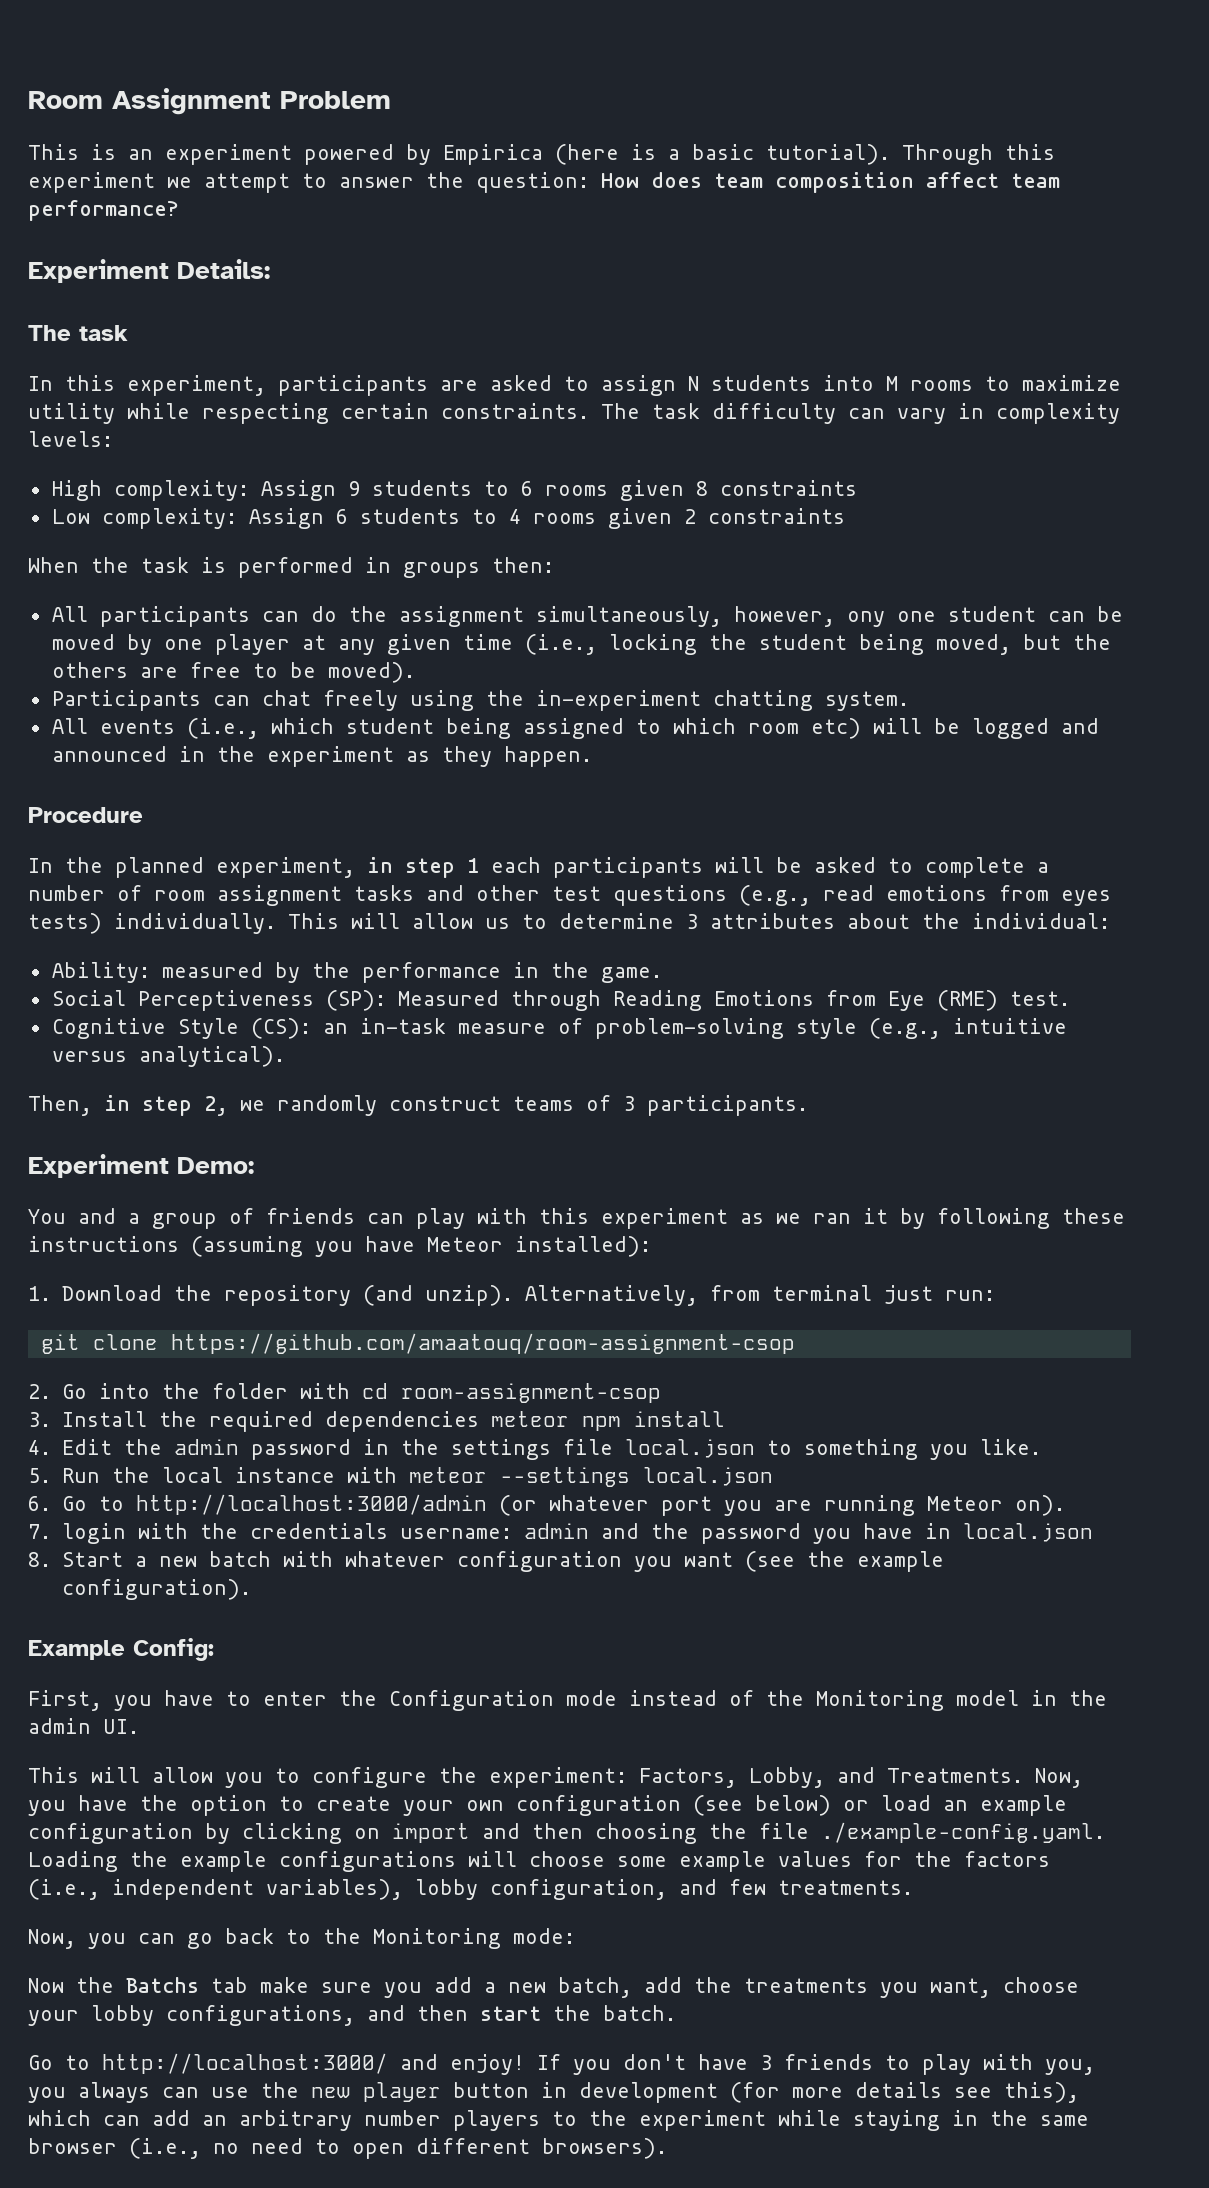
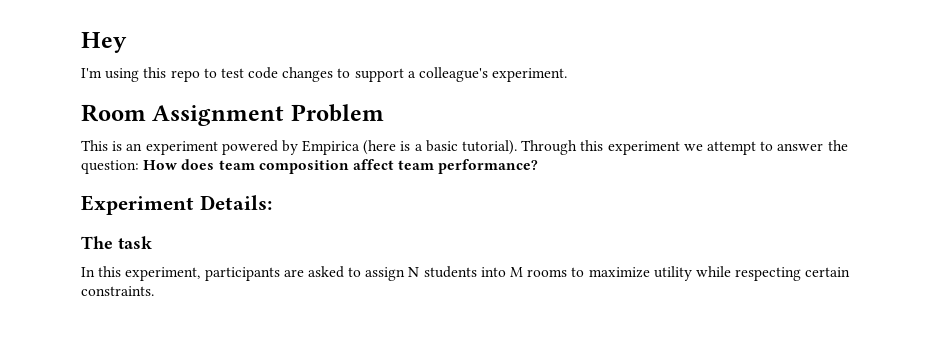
(28, 100) none -> [81,32,127,53] [81,67,568,82] Hey // I'm using this repo to test code changes to support a colleague's experiment. //
[601,403,1120,424] [28,431,113,447] [51,480,857,501] [51,508,845,529] [28,557,554,578] [51,606,1123,627] [51,634,1111,655] [51,662,415,683] [51,690,909,711] [51,718,1099,739] [51,746,592,767] [28,807,143,823] [28,857,1049,878] [28,885,1111,906] [28,913,1110,934] [51,962,662,983] [51,990,1070,1011] [51,1018,1067,1039] [51,1046,285,1067] [28,1095,808,1116] [28,1154,254,1178] [28,1208,1125,1229] [28,1236,651,1257] [28,1285,995,1306] [40,1333,795,1354] [28,1383,661,1403] [28,1411,725,1432] [28,1439,1041,1460] [28,1467,773,1487] [28,1494,1065,1516] [28,1523,1093,1544] [28,1551,944,1572] [61,1579,251,1600] [28,1638,214,1661] [28,1690,1107,1711] [28,1718,139,1734] [28,1767,1083,1788] [28,1795,1067,1816] [28,1822,1105,1844] [28,1851,1050,1872] [28,1879,913,1900] [28,1928,575,1949] [28,1977,1079,1998] [28,2005,676,2026] [28,2053,1095,2075] [28,2082,1079,2103] [28,2110,1089,2131] [28,2138,667,2159] The task difficulty can vary in complexity levels: // High complexity: Assign 9 students to 6 rooms given 8 constraints // Low complexity: Assign 6 students to 4 rooms given 2 constraints // When the task is performed in groups then: // All participants can do the assignment simultaneously, however, ony one student can be moved by one player at any given time (i.e., locking the student being moved, but the others are free to be moved). // Participants can chat freely using the in-experiment chatting system. // All events (i.e., which student being assigned to which room etc) will be logged and announced in the experiment as they happen. // Procedure // In the planned experiment, in step 1 each participants will be asked to complete a number of room assignment tasks and other test questions (e.g., read emotions from eyes tests) individually. This will allow us to determine 3 attributes about the individual: // Ability: measured by the performance in the game. // Social Perceptiveness (SP): Measured through Reading Emotions from Eye (RME) test. // Cognitive Style (CS): an in-task measure of problem-solving style (e.g., intuitive versus analytical). // Then, in step 2, we randomly construct teams of 3 participants. // Experiment Demo: // You and a group of friends can play with this experiment as we ran it by following these instructions (assuming you have Meteor installed): // 1. Download the repository (and unzip). Alternatively, from terminal just run: // git clone https://github.com/amaatouq/room-assignment-csop // 2. Go into the folder with cd room-assignment-csop // 3. Install the required dependencies meteor npm install // 4. Edit the admin password in the settings file local.json to something you like. // 5. Run the local instance with meteor --settings local.json // 6. Go to http://localhost:3000/admin (or whatever port you are running Meteor on). // 7. login with the credentials username: admin and the password you have in local.json // 8. Start a new batch with whatever configuration you want (see the example configuration). // Example Config: // First, you have to enter the Configuration mode instead of the Monitoring model in the admin UI. // This will allow you to configure the experiment: Factors, Lobby, and Treatments. Now, you have the option to create your own configuration (see below) or load an example configuration by clicking on import and then choosing the file ./example-config.yaml. Loading the example configurations will choose some example values for the factors (i.e., independent variables), lobby configuration, and few treatments. // Now, you can go back to the Monitoring mode: // Now the Batchs tab make sure you add a new batch, add the treatments you want, choose your lobby configurations, and then start the batch. // Go to http://localhost:3000/ and enjoy! If you don't have 3 friends to play with you, you always can use the new player button in development (for more details see this), which can add an arbitrary number players to the experiment while staying in the same browser (i.e., no need to open different browsers). -> (154, 291) none

